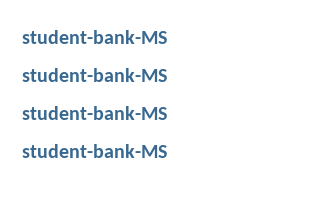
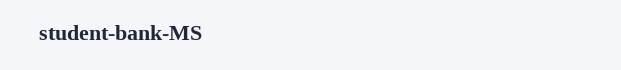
[22,30,167,44] [22,68,167,82] [22,106,167,120] [22,144,167,158] student-bank-MS // student-bank-MS // student-bank-MS // student-bank-MS -> [39,25,202,40] student-bank-MS

